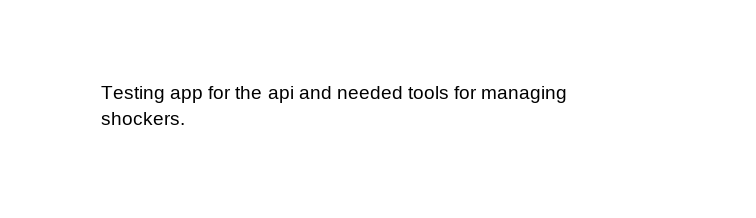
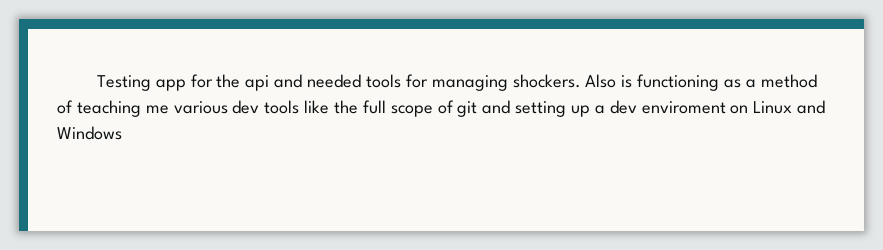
(185, 118) none -> [585,74,817,91] [57,100,826,117] [57,126,122,140] Also is functioning as a method of teaching me various dev tools like the full scope of git and setting up a dev enviroment on Linux and Windows

